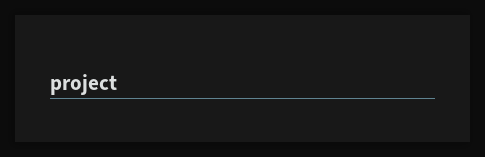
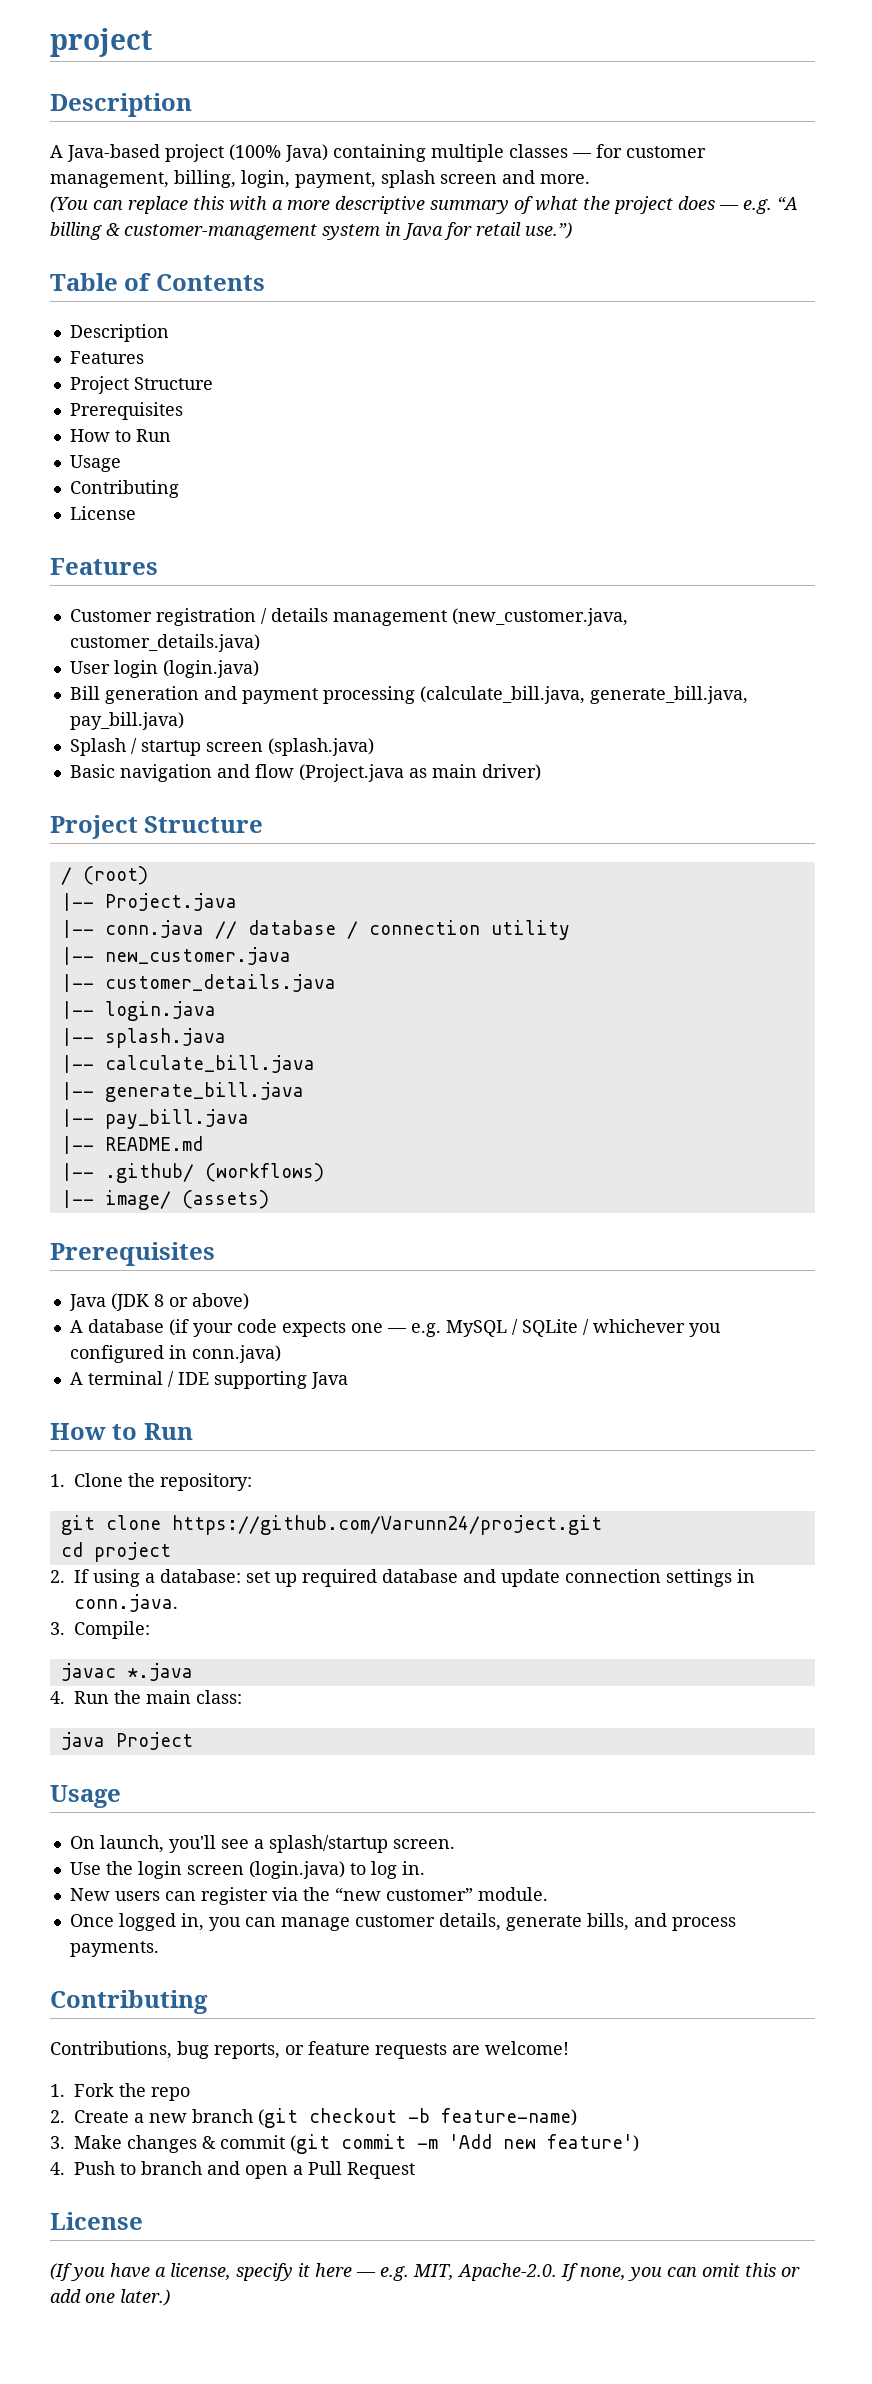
[50,74,117,95] project -> [50,28,152,57] [50,93,192,117] [50,144,706,162] [50,170,590,188] [50,196,798,214] [50,222,572,240] [50,273,265,291] [69,324,169,342] [69,351,144,364] [69,376,213,394] [69,402,183,420] [69,429,171,442] [69,455,121,472] [69,480,179,498] [69,506,136,520] [50,558,158,575] [69,608,628,626] [69,634,260,652] [69,660,259,678] [69,686,748,704] [69,712,184,730] [69,738,374,756] [69,764,541,782] [50,815,264,839] [60,866,148,885] [60,893,237,911] [60,920,570,940] [60,947,291,965] [60,974,336,992] [60,1001,216,1021] [60,1028,226,1048] [60,1055,315,1073] [60,1082,304,1102] [60,1109,249,1129] [60,1136,203,1154] [60,1163,324,1183] [60,1190,269,1210] [50,1242,215,1266] [68,1293,249,1311] [69,1319,721,1337] [69,1345,281,1363] [69,1371,348,1389] [50,1423,193,1440] [50,1473,252,1491] [60,1515,602,1535] [60,1542,171,1562] [50,1569,755,1587] [74,1594,178,1612] [50,1621,150,1639] [60,1663,193,1681] [50,1690,242,1704] [60,1732,193,1750] [50,1785,121,1808] [69,1835,455,1853] [69,1861,425,1879] [69,1887,548,1905] [69,1913,736,1931] [69,1941,159,1957] [50,1990,208,2014] [50,2041,569,2059] [50,2083,190,2101] [50,2108,577,2128] [50,2134,639,2154] [50,2161,415,2179] [50,2212,143,2230] [50,2263,800,2281] [50,2289,170,2306] project // Description // A Java-based project (100% Java) containing multiple classes — for customer management, billing, login, payment, splash screen and more. // (You can replace this with a more descriptive summary of what the project does — e.g. “A billing & customer-management system in Java for retail use.”) // Table of Contents // Description // Features // Project Structure // Prerequisites // How to Run // Usage // Contributing // License // Features // Customer registration / details management (new_customer.java, customer_details.java) // User login (login.java) // Bill generation and payment processing (calculate_bill.java, generate_bill.java, pay_bill.java) // Splash / startup screen (splash.java) // Basic navigation and flow (Project.java as main driver) // Project Structure // / (root) // |-- Project.java // |-- conn.java // database / connection utility // |-- new_customer.java // |-- customer_details.java // |-- login.java // |-- splash.java // |-- calculate_bill.java // |-- generate_bill.java // |-- pay_bill.java // |-- README.md // |-- .github/ (workflows) // |-- image/ (assets) // Prerequisites // Java (JDK 8 or above) // A database (if your code expects one — e.g. MySQL / SQLite / whichever you configured in conn.java) // A terminal / IDE supporting Java // How to Run // 1. Clone the repository: // git clone https://github.com/Varunn24/project.git // cd project // 2. If using a database: set up required database and update connection settings in conn.java. // 3. Compile: // javac *.java // 4. Run the main class: // java Project // Usage // On launch, you'll see a splash/startup screen. // Use the login screen (login.java) to log in. // New users can register via the “new customer” module. // Once logged in, you can manage customer details, generate bills, and process payments. // Contributing // Contributions, bug reports, or feature requests are welcome! // 1. Fork the repo // 2. Create a new branch (git checkout -b feature-name) // 3. Make changes & commit (git commit -m 'Add new feature') // 4. Push to branch and open a Pull Request // License // (If you have a license, specify it here — e.g. MIT, Apache-2.0. If none, you can omit this or add one later.)

